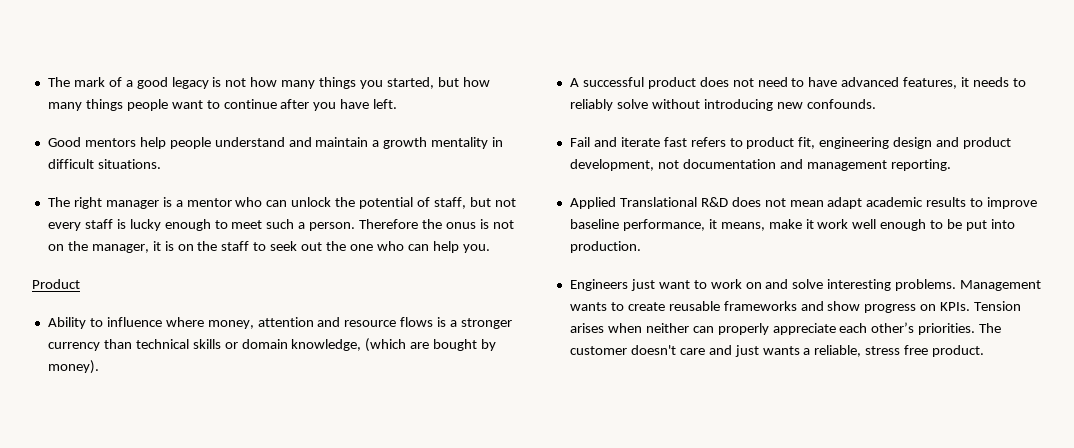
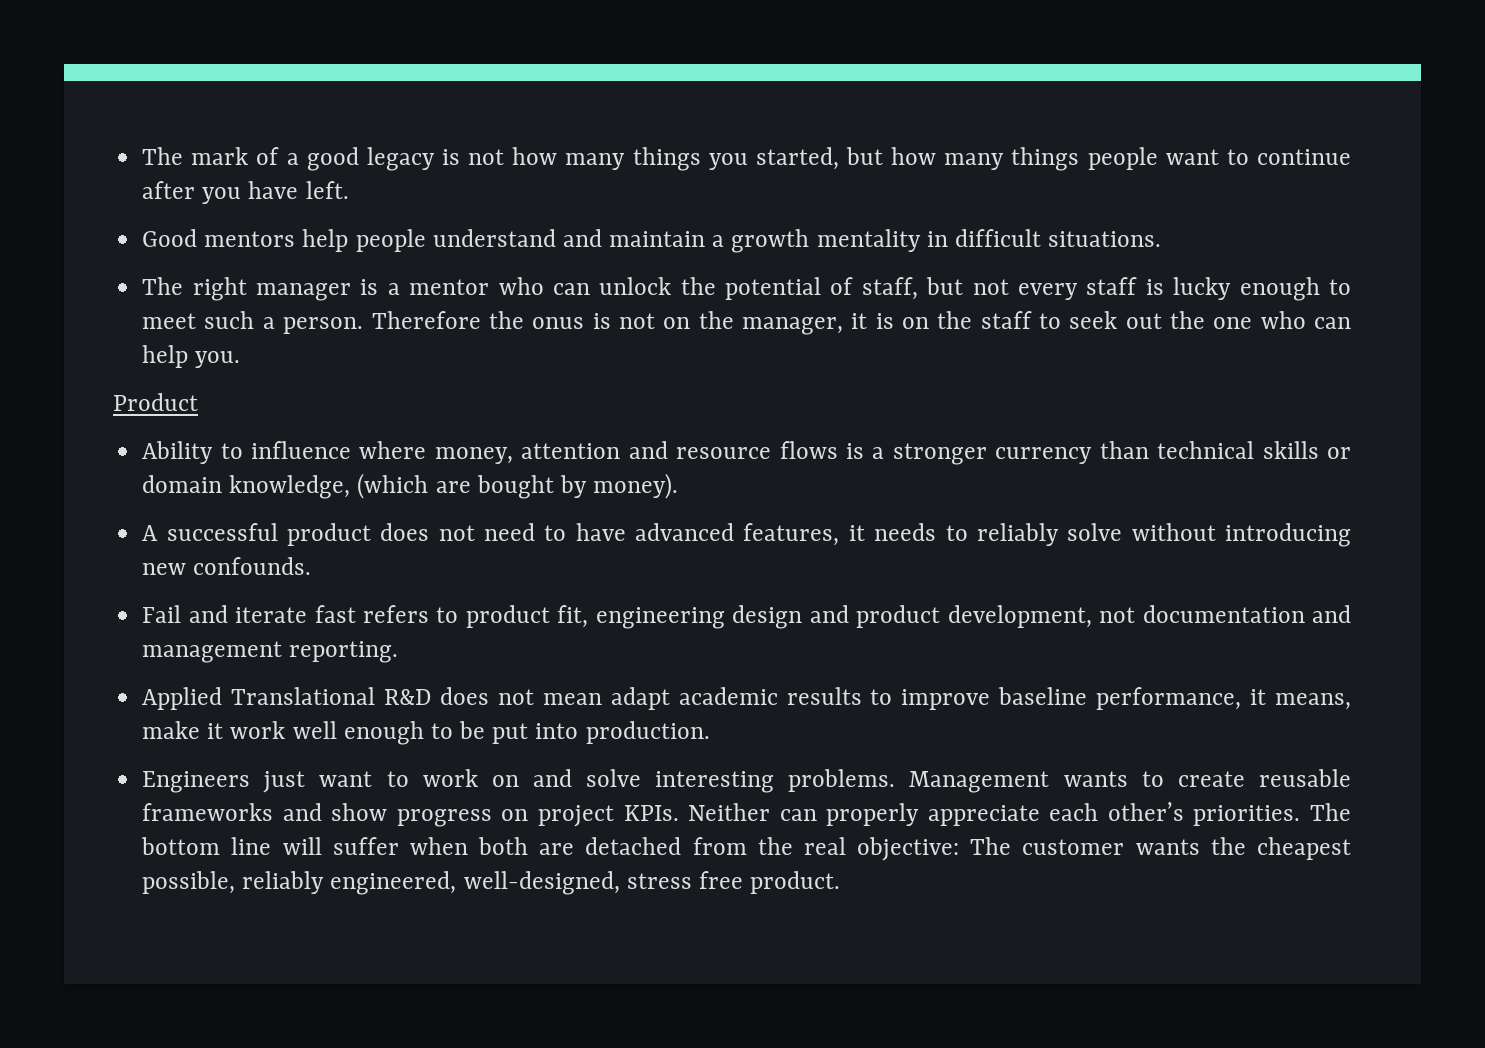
[940,301,1022,311] [569,323,689,333] KPIs. Tension arises when neither -> [537,803,771,827] project KPIs. Neither
[569,345,862,357] customer doesn't care and just wants a reliable, -> [141,837,1351,861] [142,871,620,895] bottom line will suffer when both are detached from the real objective: The customer wants the cheapest possible, reliably engineered, well-designed,

